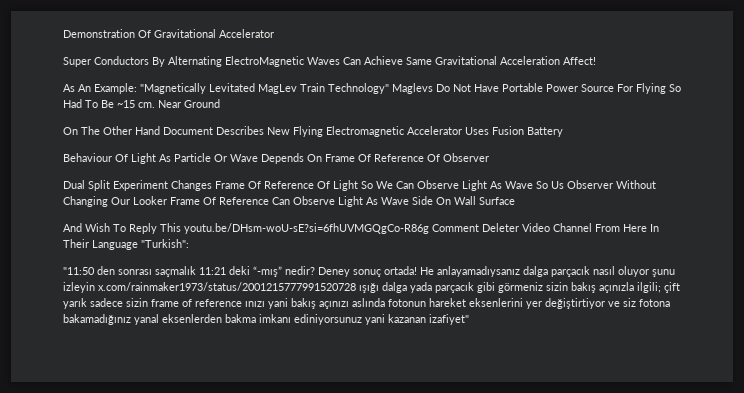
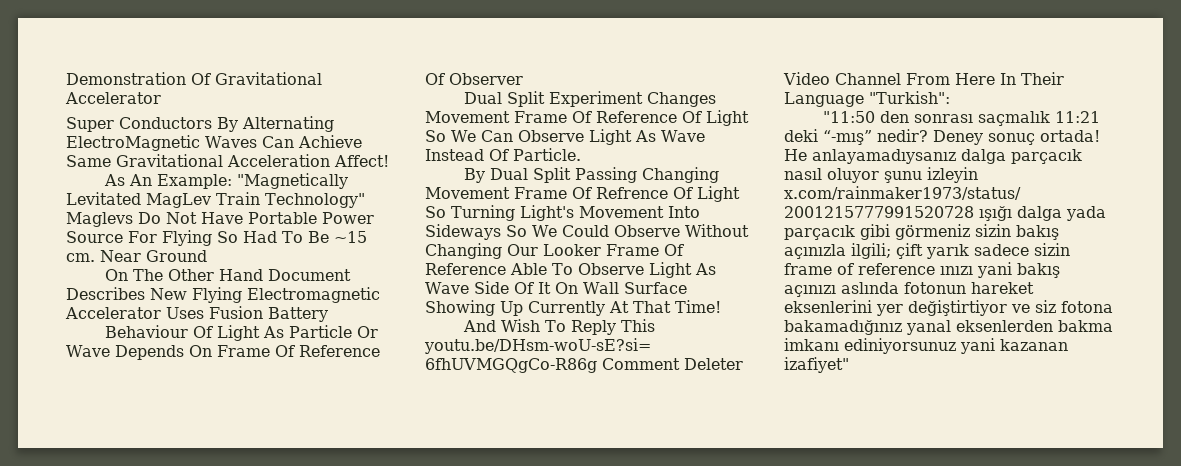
(212, 185) none -> [425,111,510,123] Movement
[536,180,613,189] So Us Observer -> [425,148,581,161] [463,167,719,183] [425,186,740,202] [425,205,700,221] [425,224,680,240] Instead Of Particle. // By Dual Split Passing Changing Movement Frame Of Refrence Of Light So Turning Light's Movement Into Sideways So We Could Observe
[272,197,290,205] Can -> [510,263,573,275] Able To
(433, 200) none -> [513,282,551,294] Of It
(515, 201) none -> [425,300,721,316] Showing Up Currently At That Time!

